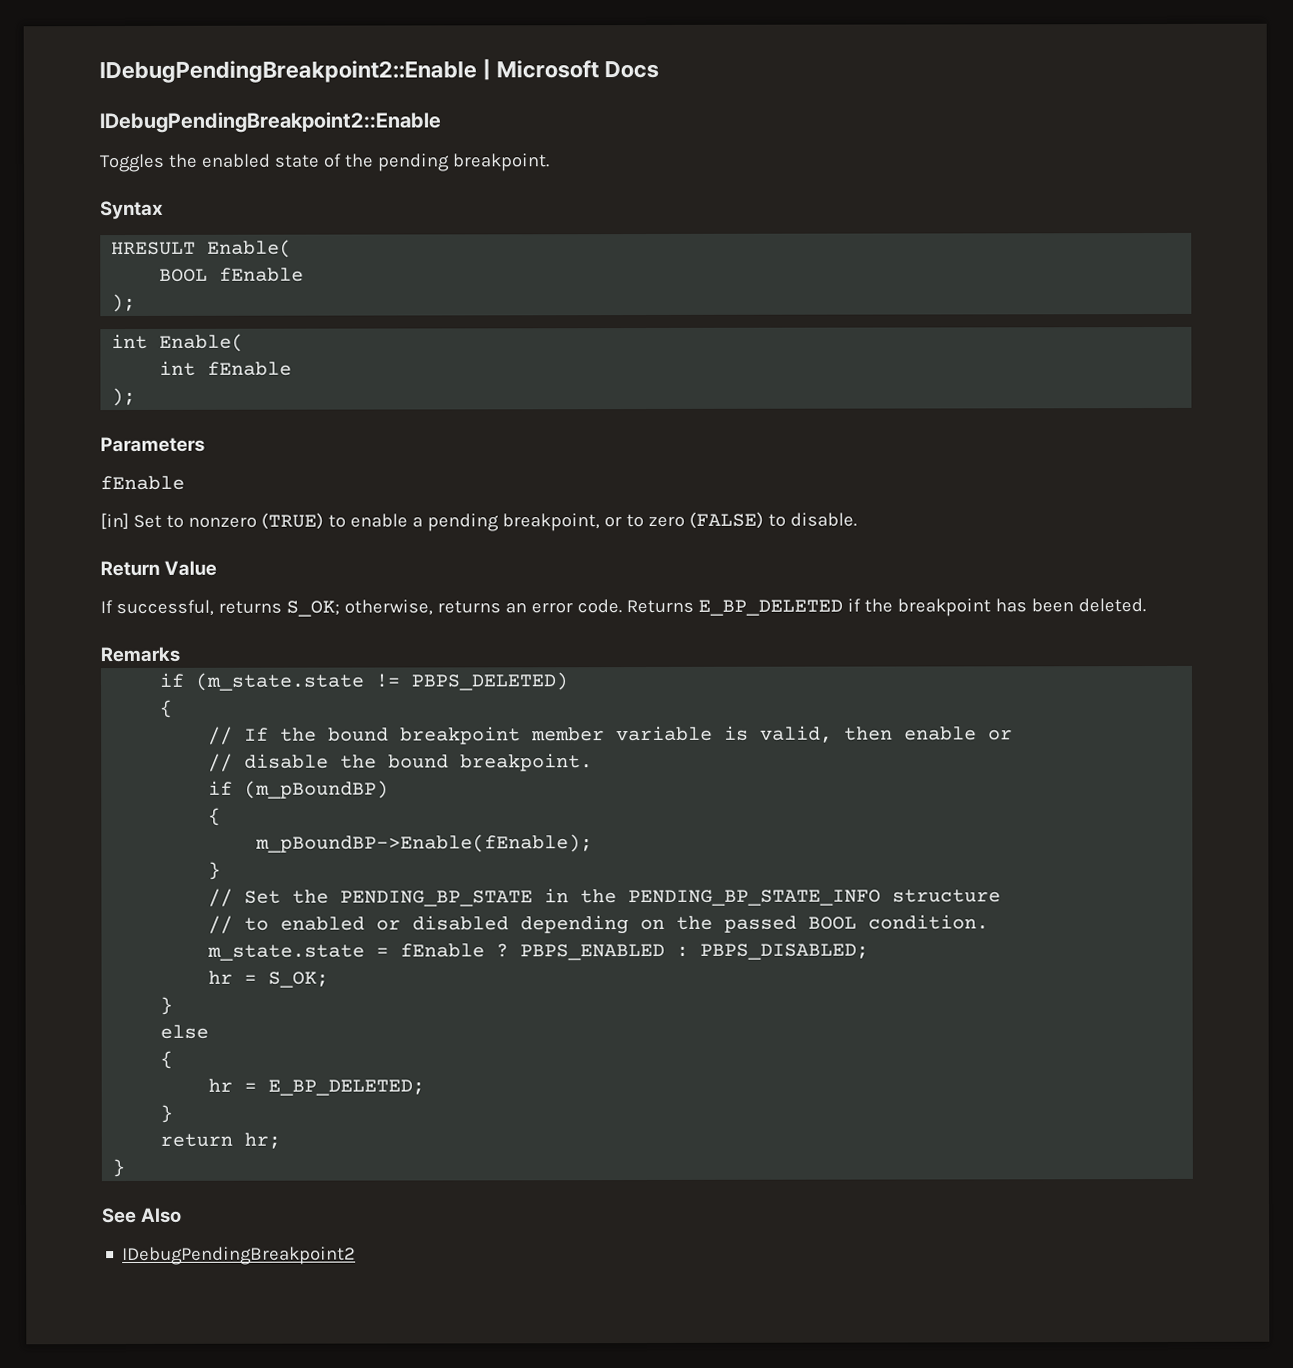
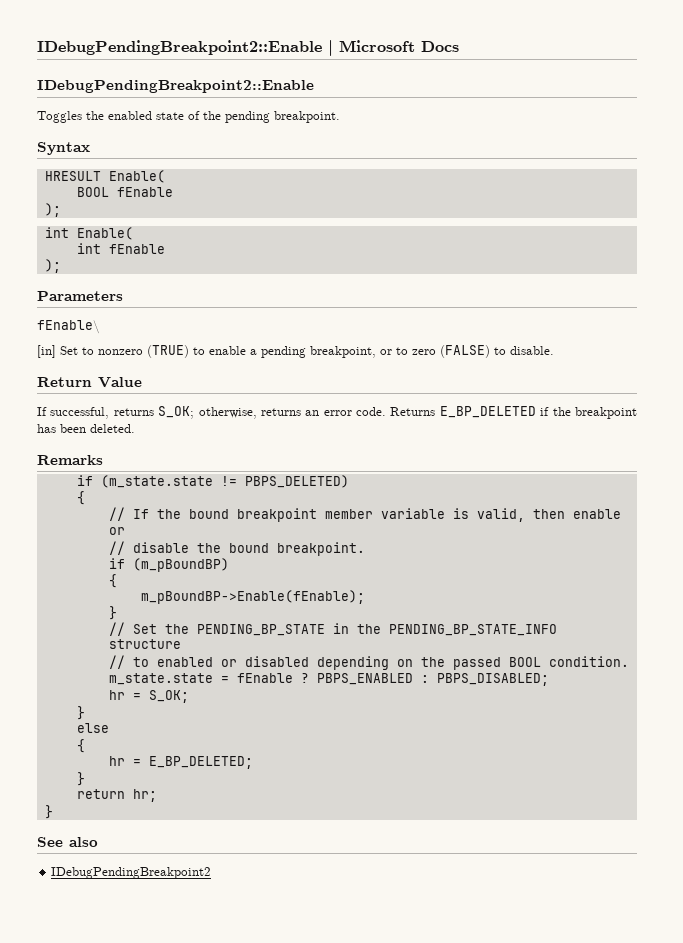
[100,475,185,491] fEnable -> [37,320,100,334] fEnable\
[141,1207,183,1223] Also -> [69,837,98,847] also

